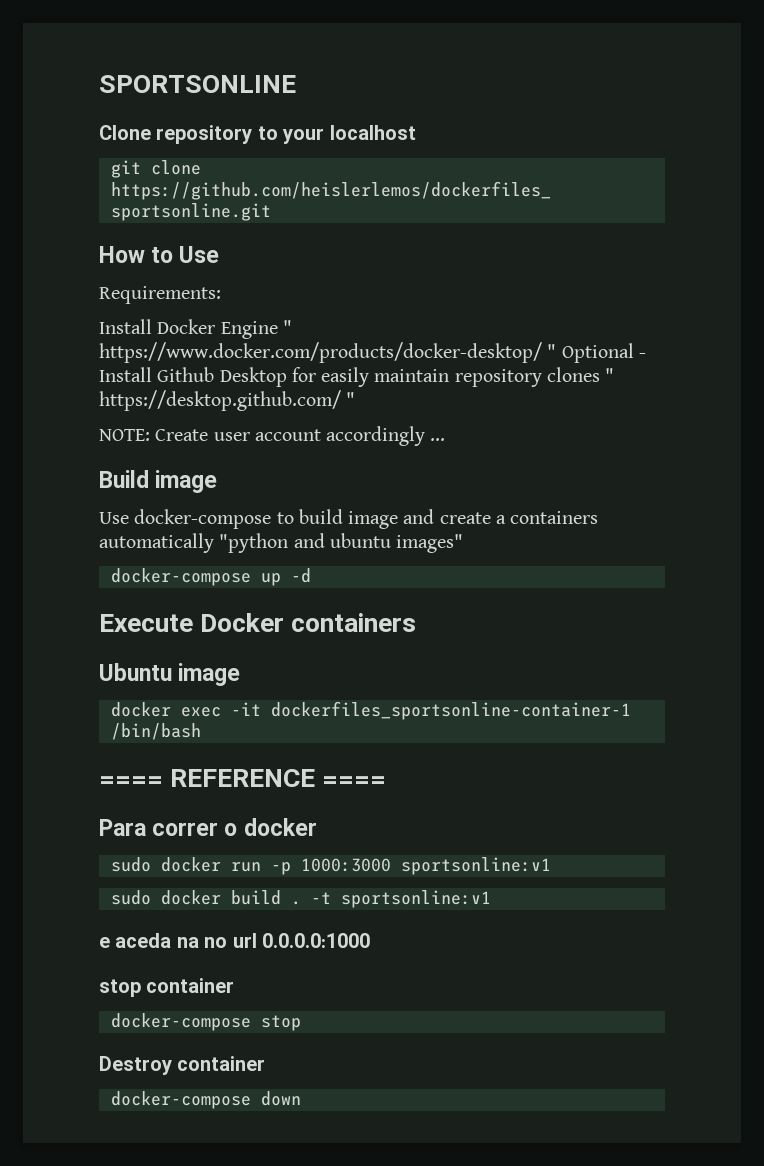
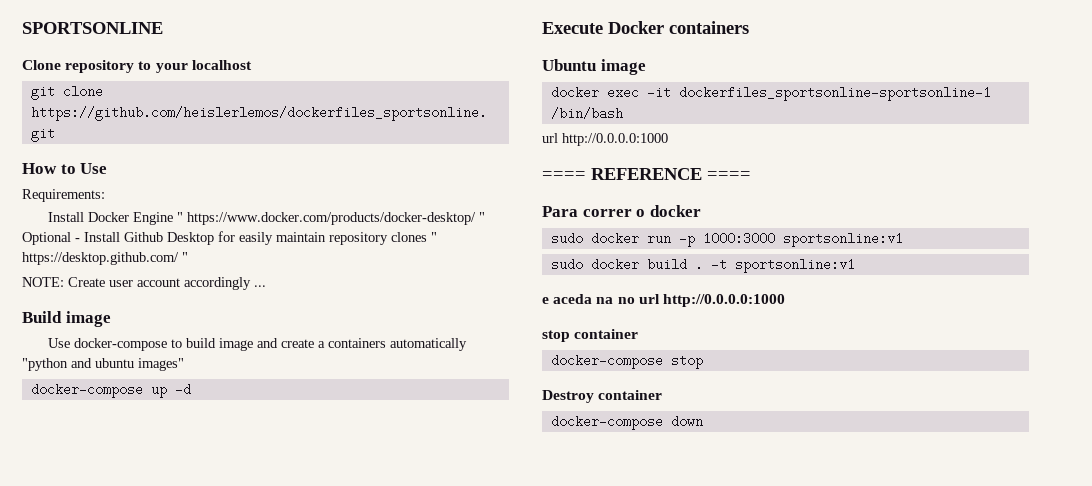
[270,701,631,720] dockerfiles_sportsonline-container-1 -> [678,86,991,101] dockerfiles_sportsonline-sportsonline-1
(201, 731) none -> [542,133,668,146] // url http://0.0.0.0:1000
[262,933,370,948] 0.0.0.0:1000 -> [662,294,785,307] http://0.0.0.0:1000

